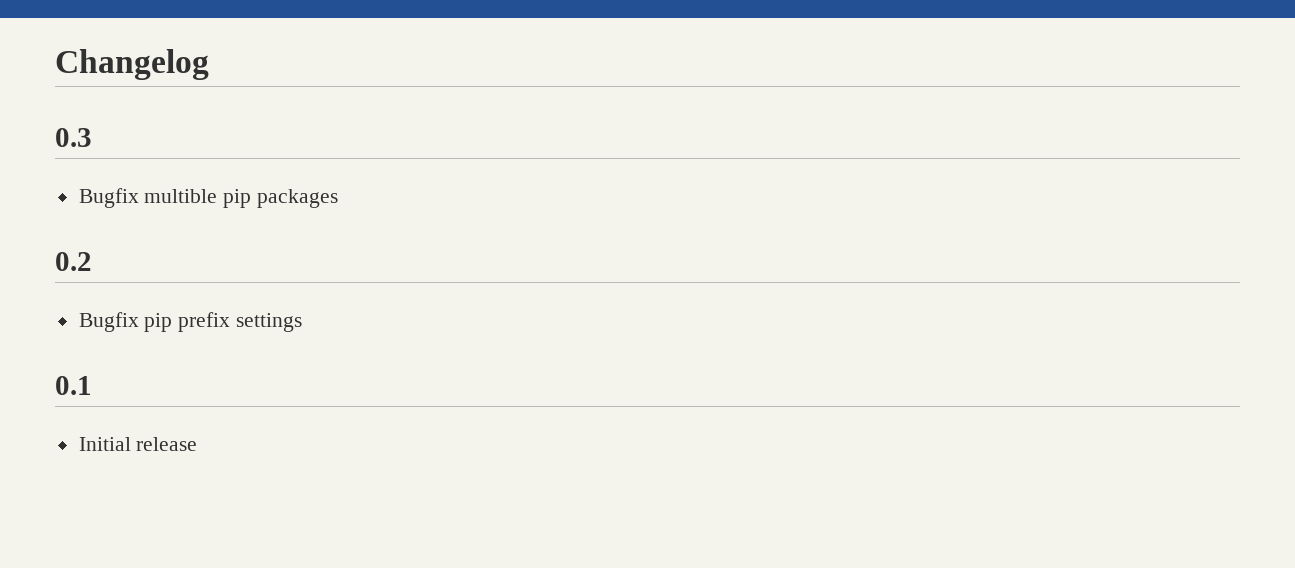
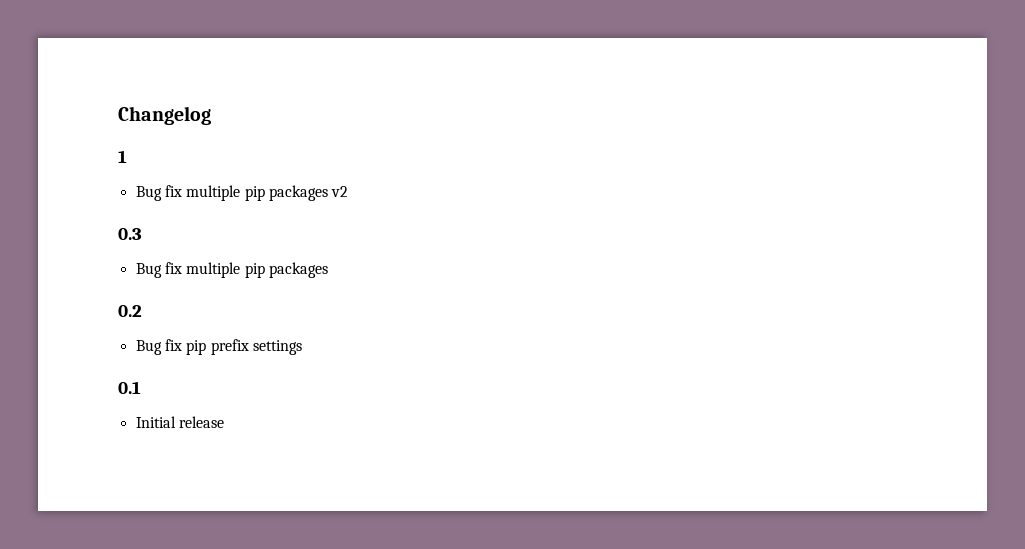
[55,128,92,147] [78,188,218,208] 0.3 // Bugfix multible -> [118,150,127,163] [135,185,349,201] [118,228,142,240] [135,262,241,278] 1 // Bug fix multiple pip packages v2 // 0.3 // Bug fix multiple
[78,312,139,332] Bugfix -> [135,339,182,355] Bug fix

